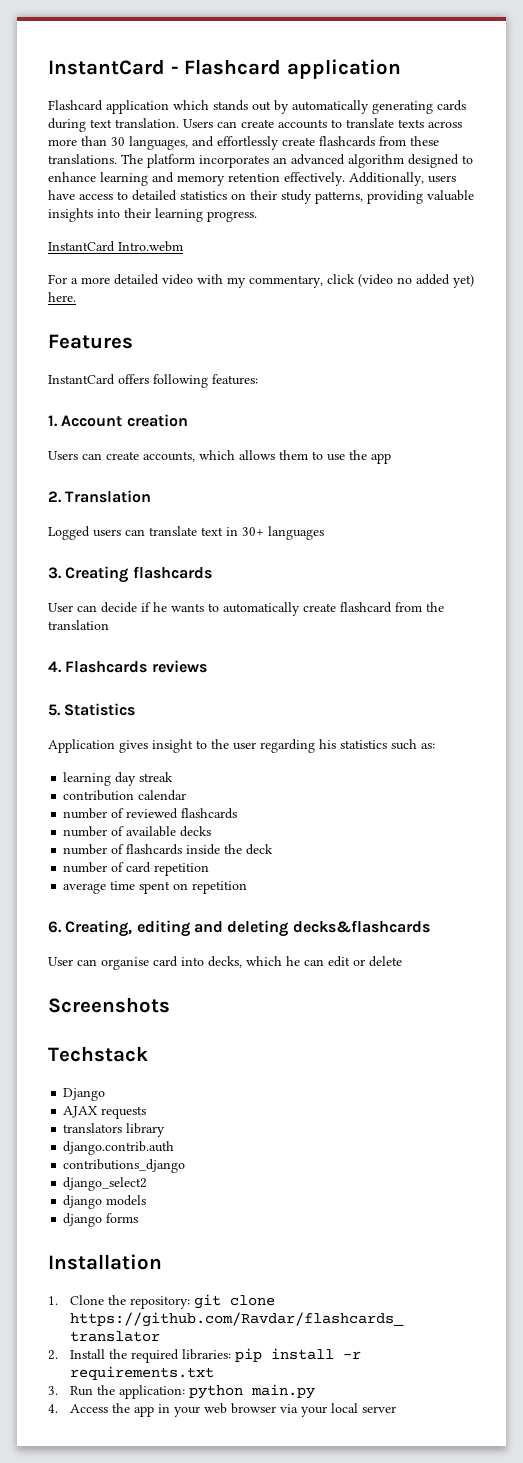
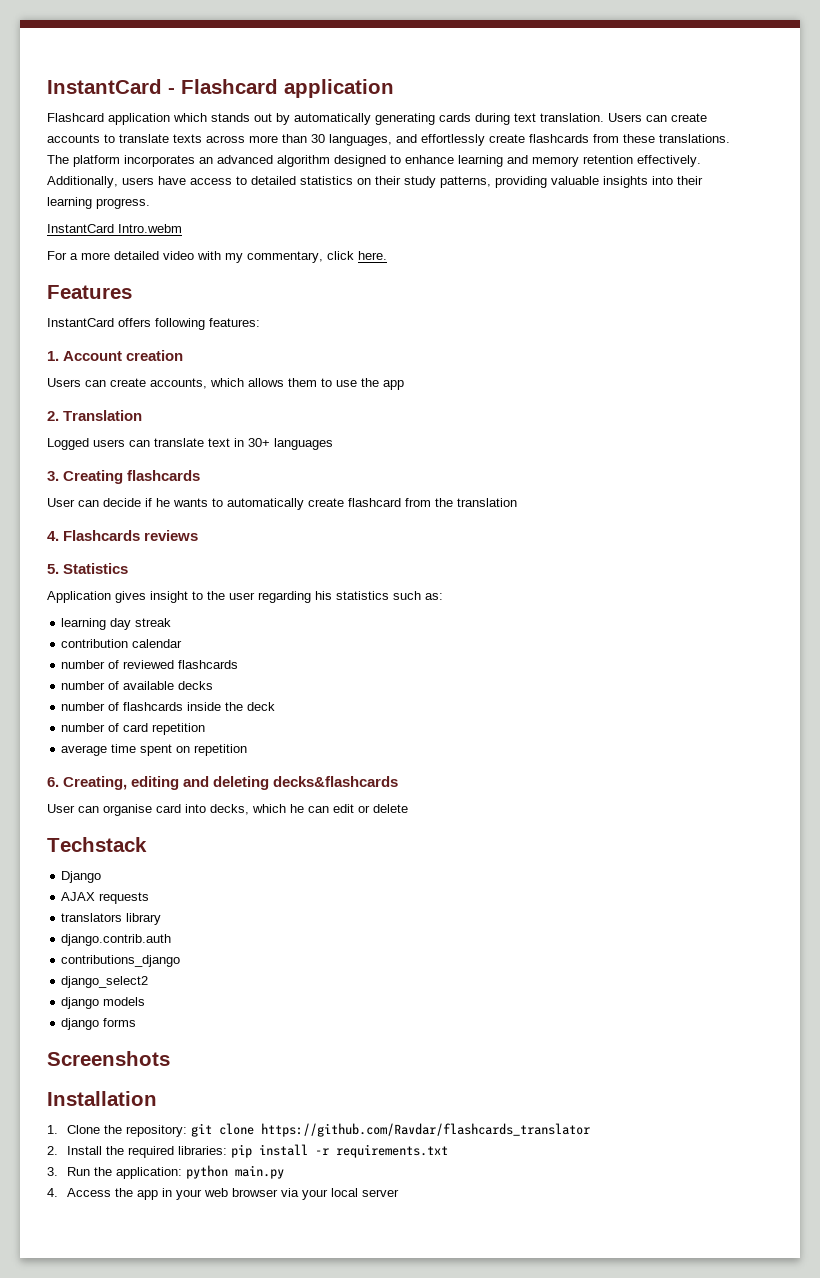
[358,274,474,288] (video no added yet) -> (354, 255) none
[48,997,170,1013] // Screenshots -> (408, 808) none
(139, 1218) none -> [47,1051,170,1066] // Screenshots

